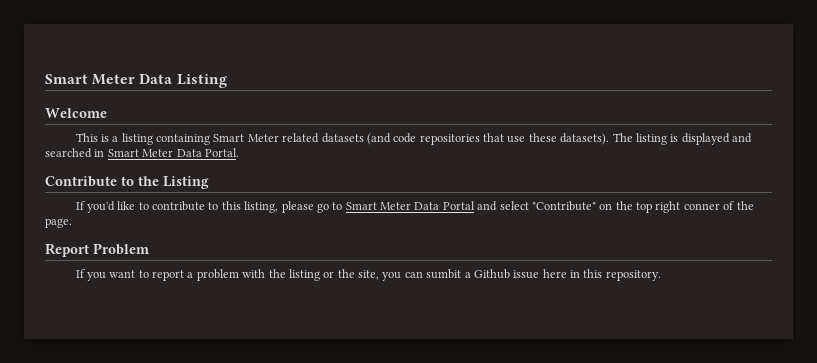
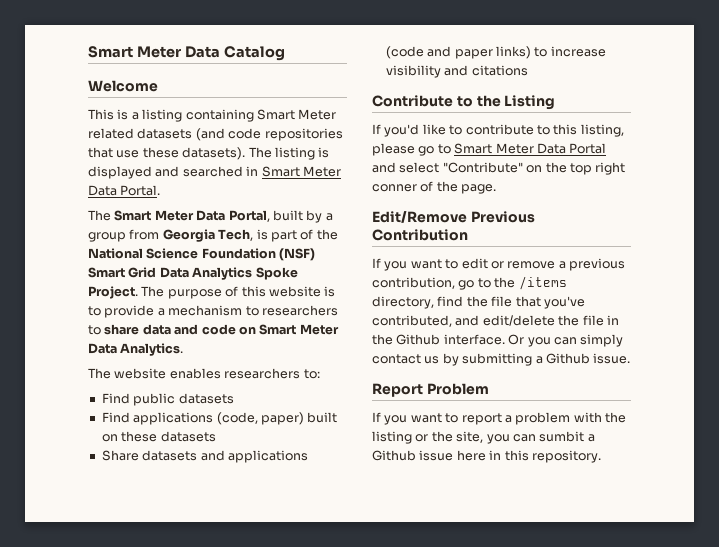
[45,74,227,88] Smart Meter Data Listing -> [88,46,285,61] Smart Meter Data Catalog
(239, 152) none -> [88,210,333,223] [88,229,338,242] [88,248,316,261] [88,267,298,280] [88,286,336,299] [88,305,338,318] [88,324,339,335] [88,343,184,356] [88,368,320,379] [101,393,234,406] [101,412,338,425] [101,431,216,442] [101,450,308,463] [385,46,606,59] [385,65,528,78] // The Smart Meter Data Portal, built by a group from Georgia Tech, is part of the National Science Foundation (NSF) Smart Grid Data Analytics Spoke Project. The purpose of this website is to provide a mechanism to researchers to share data and code on Smart Meter Data Analytics. // The website enables researchers to: // Find public datasets // Find applications (code, paper) built on these datasets // Share datasets and applications (code and paper links) to increase visibility and citations
(72, 223) none -> [372,211,535,223] [372,229,468,241] [372,258,625,271] [372,276,567,290] [372,296,585,309] [372,315,619,327] [372,334,624,347] [372,353,631,366] // Edit/Remove Previous Contribution // If you want to edit or remove a previous contribution, go to the /items directory, find the file that you've contributed, and edit/delete the file in the Github interface. Or you can simply contact us by submitting a Github issue.

